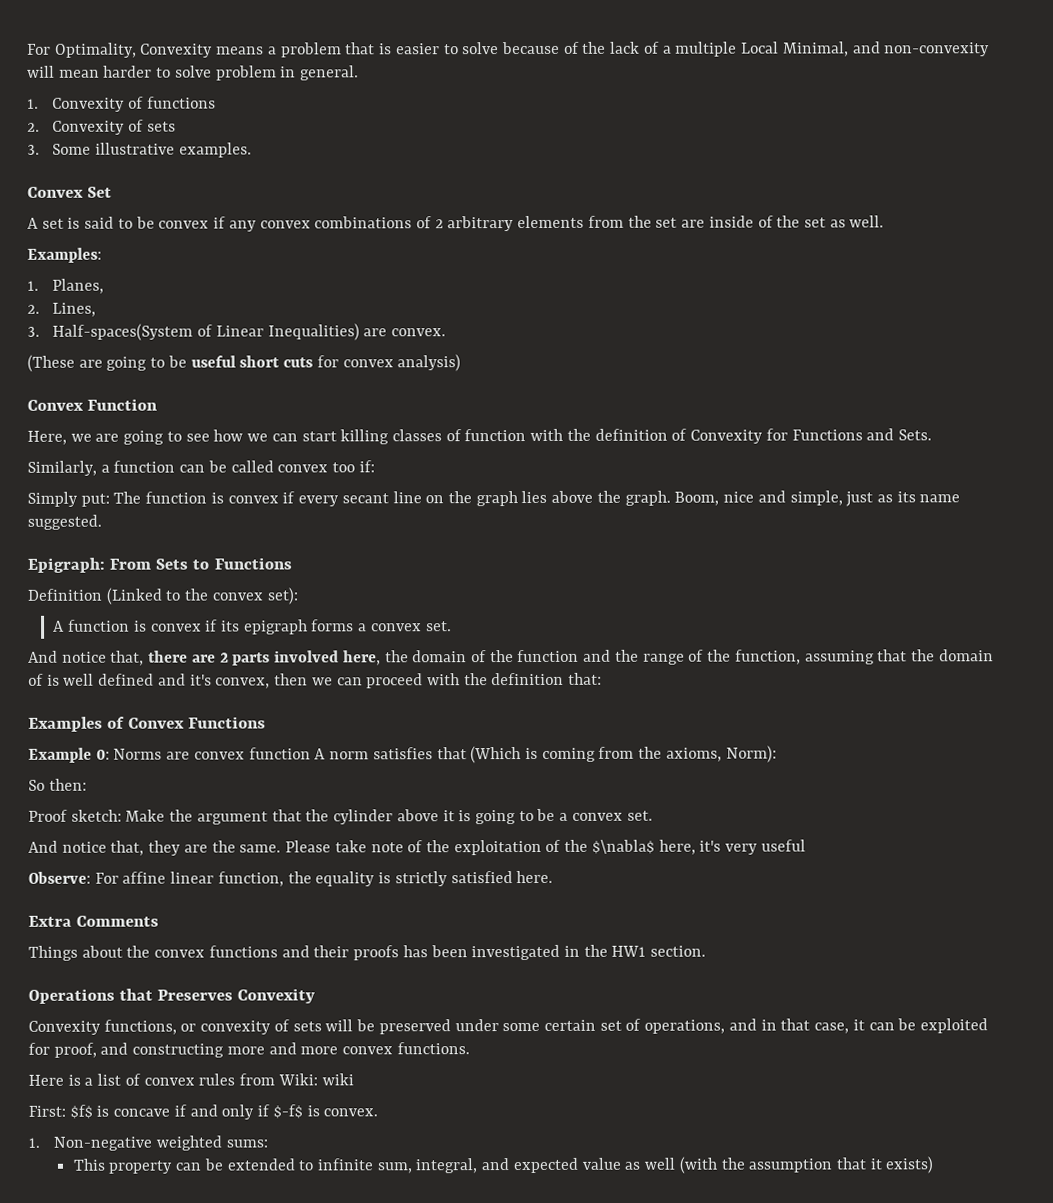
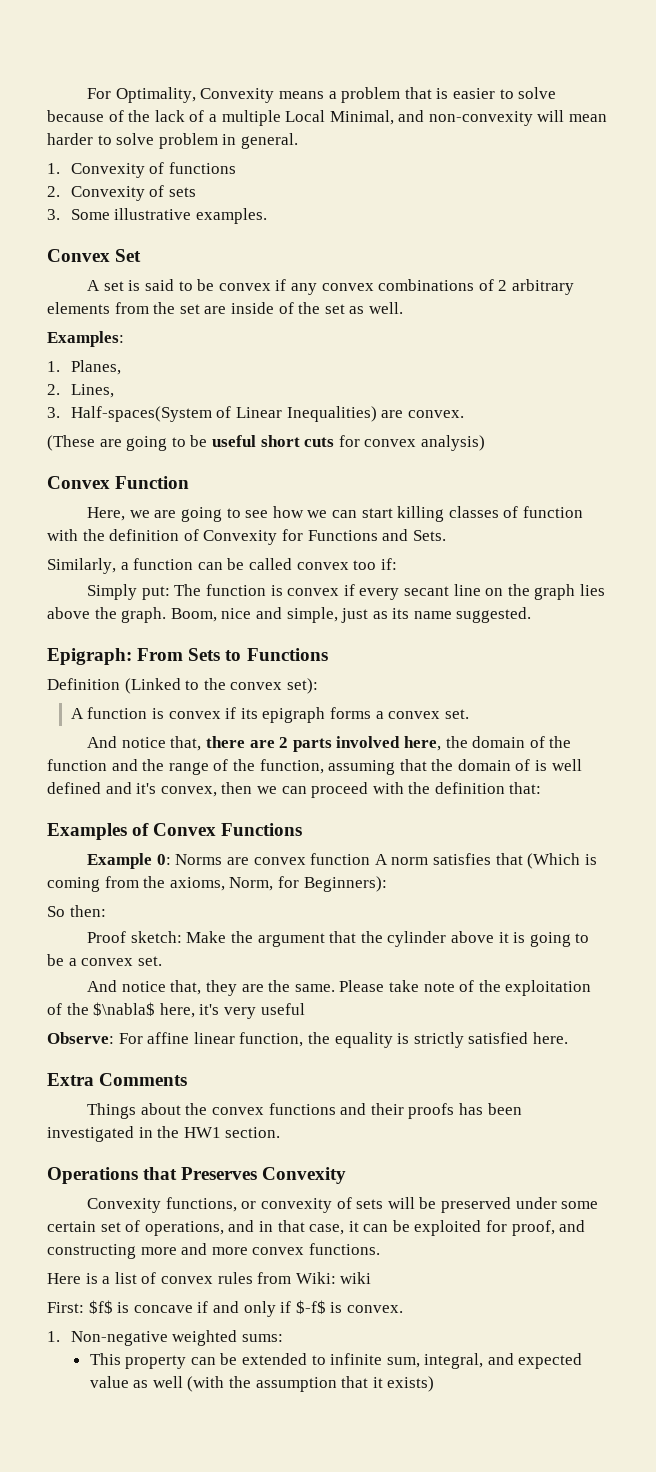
[725,745,777,763] Norm): -> [229,876,387,892] Norm, for Beginners):

